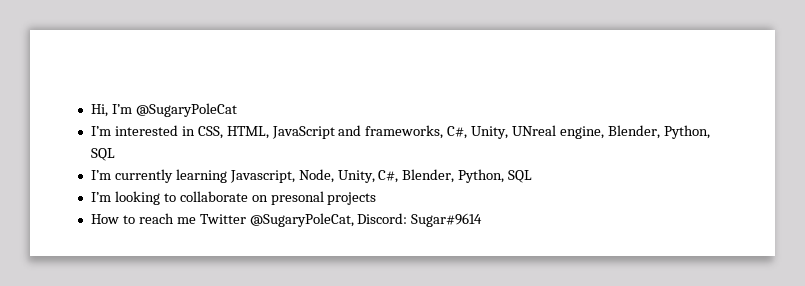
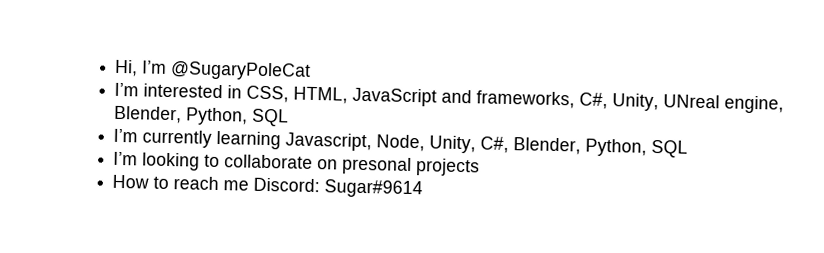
[199,213,354,227] Twitter @SugaryPoleCat, -> (250, 185) none

